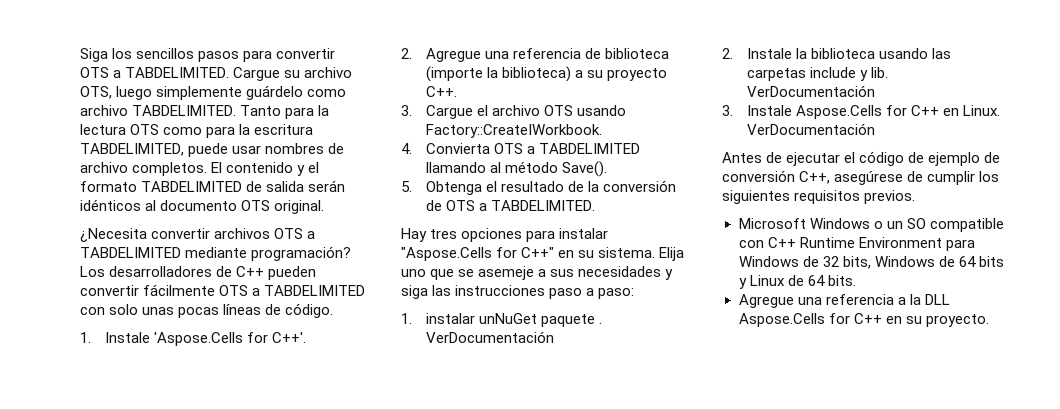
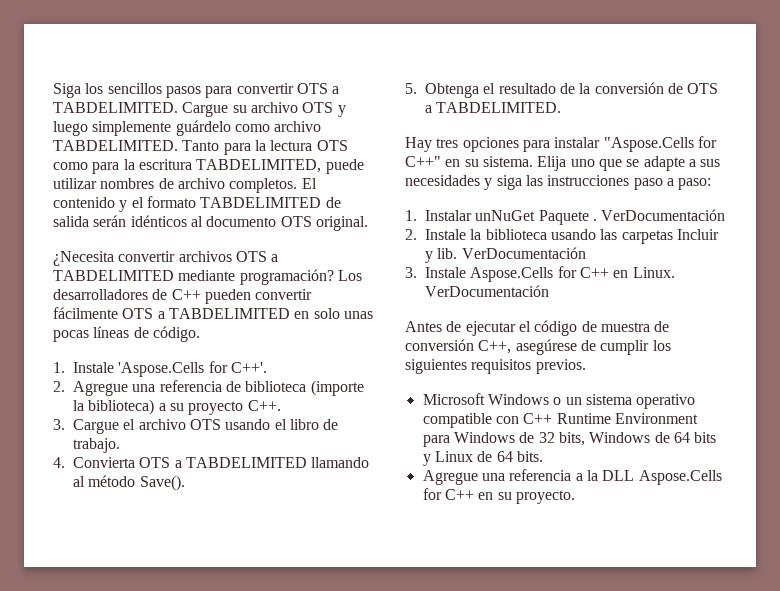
[80,86,112,99] OTS, -> [302,102,346,117] OTS y
[232,145,262,154] usar -> [53,178,97,189] utilizar
[80,307,105,315] con -> [294,311,310,319] en
[426,124,603,138] Factory::CreateIWorkbook. -> [274,419,339,430] [73,438,120,453] el libro de trabajo.
[478,266,535,280] asemeje -> [643,156,685,171] adapte
[426,313,596,327] instalar unNuGet paquete -> [425,210,589,225] Instalar unNuGet Paquete
[810,67,857,78] include -> [676,229,719,240] Incluir
[928,152,981,166] ejemplo -> [600,322,650,332] muestra
[906,218,926,229] SO -> [585,394,696,409] sistema operativo

